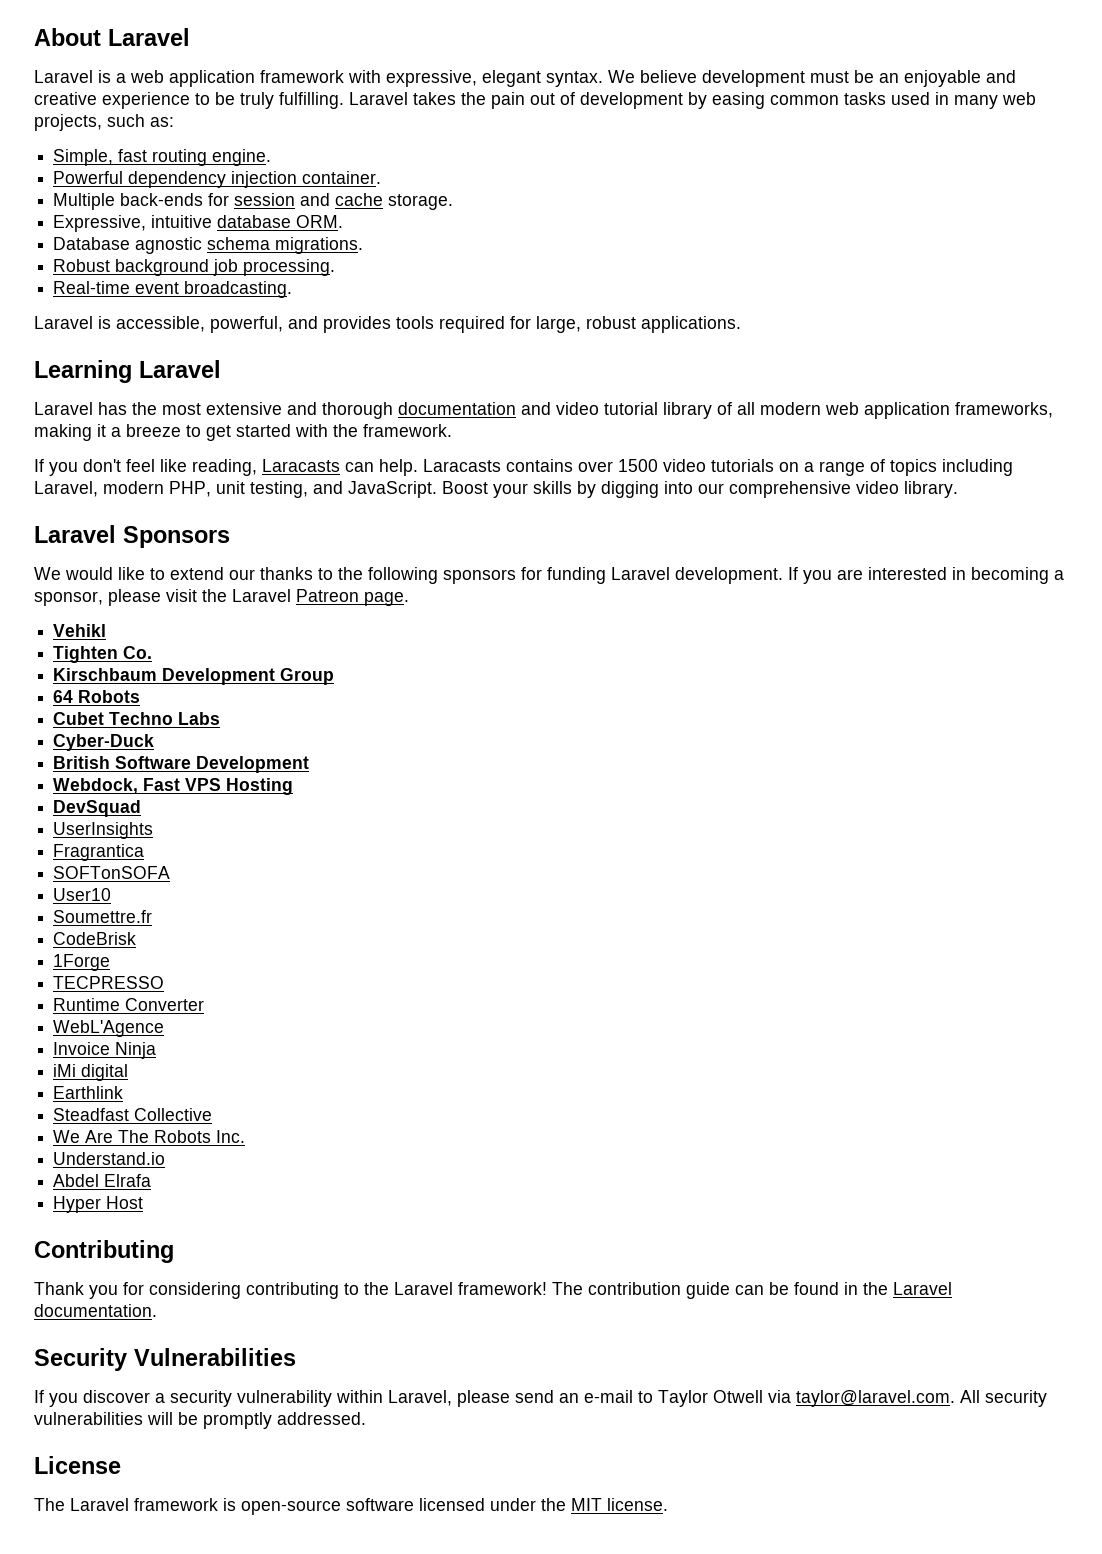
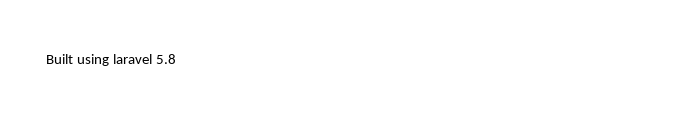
[34,28,190,46] [34,70,1016,87] [34,92,1036,109] [34,114,174,131] [53,149,272,166] [53,171,382,188] [53,193,454,210] [53,215,344,232] [53,237,364,254] [53,259,336,276] [53,281,293,298] [34,316,741,333] [34,360,221,383] [34,402,1053,419] [34,424,452,441] [34,459,1013,476] [34,481,958,498] [34,525,230,548] [34,567,1064,584] [34,589,409,606] [53,624,107,637] [53,646,153,663] [53,668,335,685] [53,690,141,703] [53,712,221,725] [53,734,155,751] [53,756,310,773] [53,778,294,795] [53,800,142,817] [53,822,154,839] [53,844,145,861] [53,866,171,879] [53,888,112,901] [53,910,153,923] [53,932,137,945] [53,954,111,971] [53,976,165,989] [53,998,205,1011] [53,1020,165,1037] [53,1042,157,1059] [53,1064,129,1081] [53,1086,124,1099] [53,1108,213,1121] [53,1130,246,1143] [53,1152,166,1165] [53,1174,152,1187] [53,1196,144,1213] [34,1240,174,1263] [34,1282,952,1299] [34,1304,157,1317] [34,1348,296,1371] [34,1390,1047,1407] [34,1412,366,1429] [34,1456,121,1474] [34,1498,668,1515] About Laravel // Laravel is a web application framework with expressive, elegant syntax. We believe development must be an enjoyable and creative experience to be truly fulfilling. Laravel takes the pain out of development by easing common tasks used in many web projects, such as: // Simple, fast routing engine. // Powerful dependency injection container. // Multiple back-ends for session and cache storage. // Expressive, intuitive database ORM. // Database agnostic schema migrations. // Robust background job processing. // Real-time event broadcasting. // Laravel is accessible, powerful, and provides tools required for large, robust applications. // Learning Laravel // Laravel has the most extensive and thorough documentation and video tutorial library of all modern web application frameworks, making it a breeze to get started with the framework. // If you don't feel like reading, Laracasts can help. Laracasts contains over 1500 video tutorials on a range of topics including Laravel, modern PHP, unit testing, and JavaScript. Boost your skills by digging into our comprehensive video library. // Laravel Sponsors // We would like to extend our thanks to the following sponsors for funding Laravel development. If you are interested in becoming a sponsor, please visit the Laravel Patreon page. // Vehikl // Tighten Co. // Kirschbaum Development Group // 64 Robots // Cubet Techno Labs // Cyber-Duck // British Software Development // Webdock, Fast VPS Hosting // DevSquad // UserInsights // Fragrantica // SOFTonSOFA // User10 // Soumettre.fr // CodeBrisk // 1Forge // TECPRESSO // Runtime Converter // WebL'Agence // Invoice Ninja // iMi digital // Earthlink // Steadfast Collective // We Are The Robots Inc. // Understand.io // Abdel Elrafa // Hyper Host // Contributing // Thank you for considering contributing to the Laravel framework! The contribution guide can be found in the Laravel documentation. // Security Vulnerabilities // If you discover a security vulnerability within Laravel, please send an e-mail to Taylor Otwell via taylor@laravel.com. All security vulnerabilities will be promptly addressed. // License // The Laravel framework is open-source software licensed under the MIT license. -> [46,54,176,66] Built using laravel 5.8

